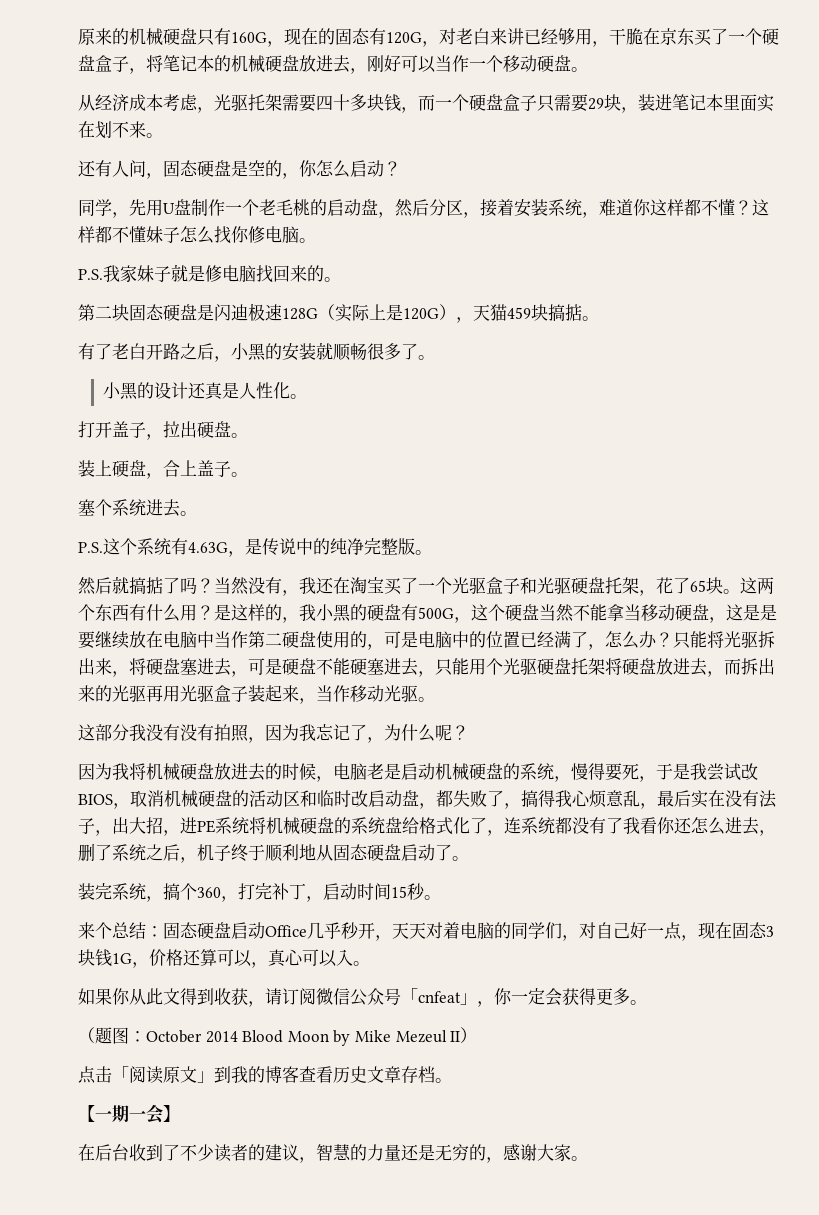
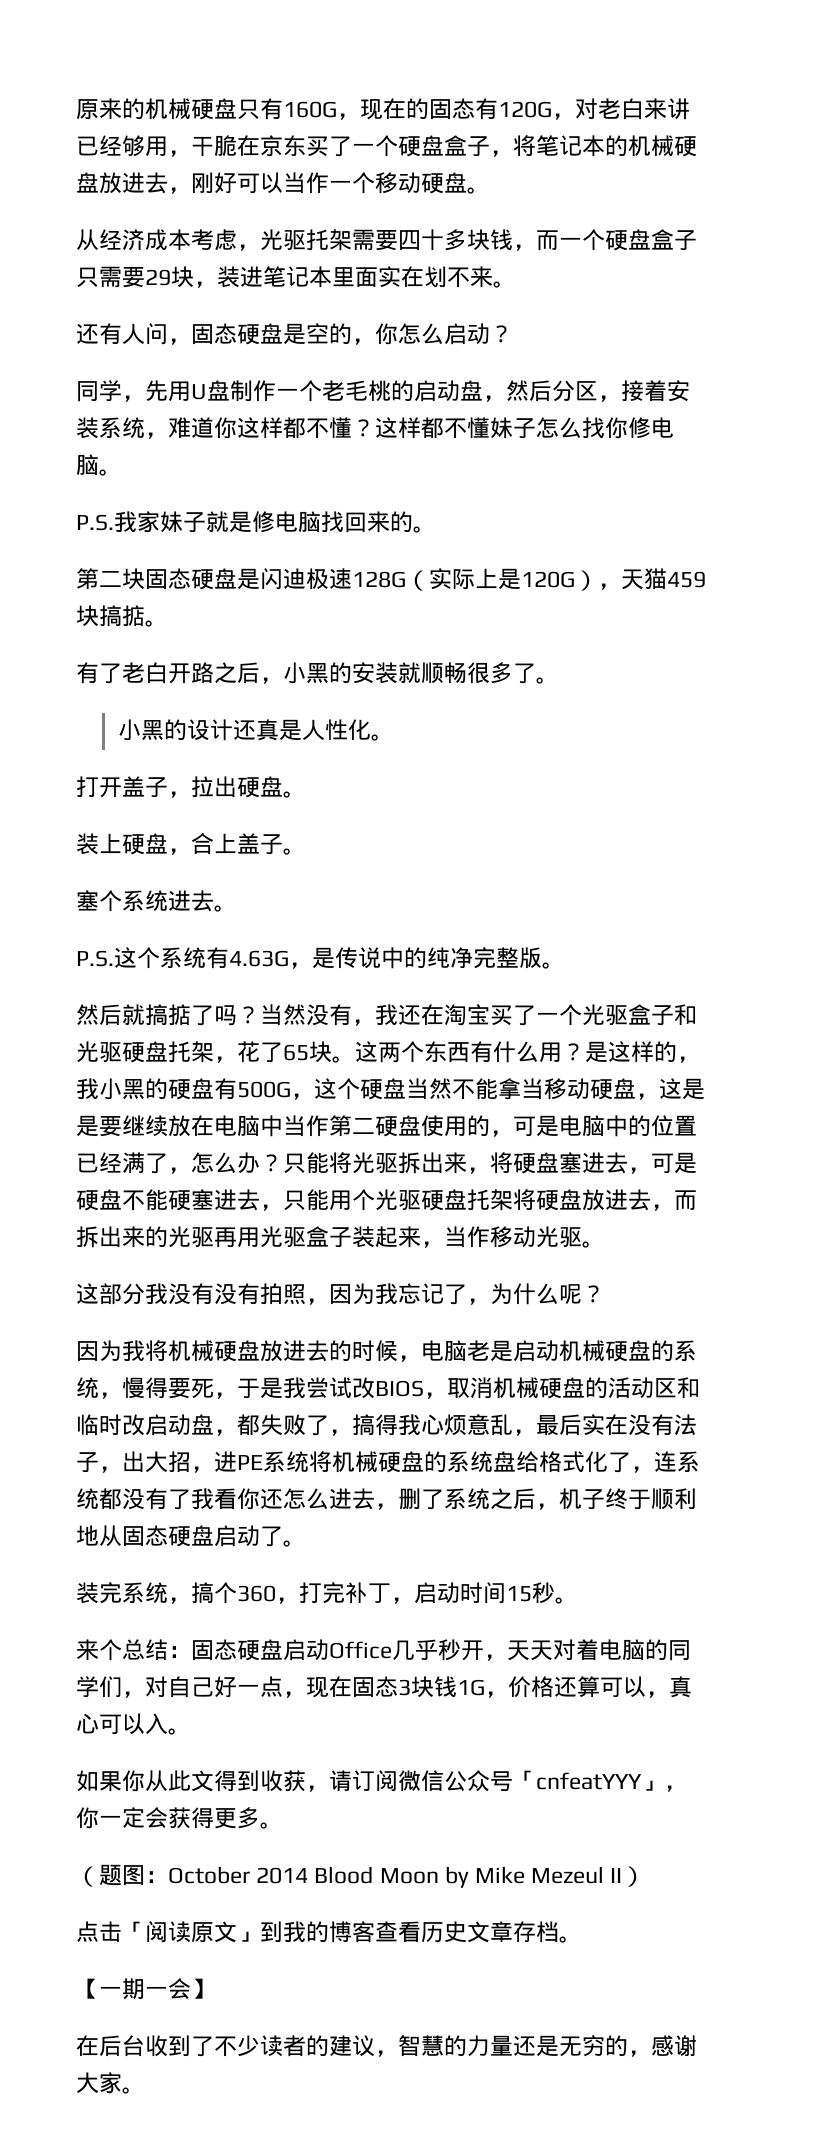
[418,991,461,1003] cnfeat -> [536,1772,642,1790] cnfeatYYY

